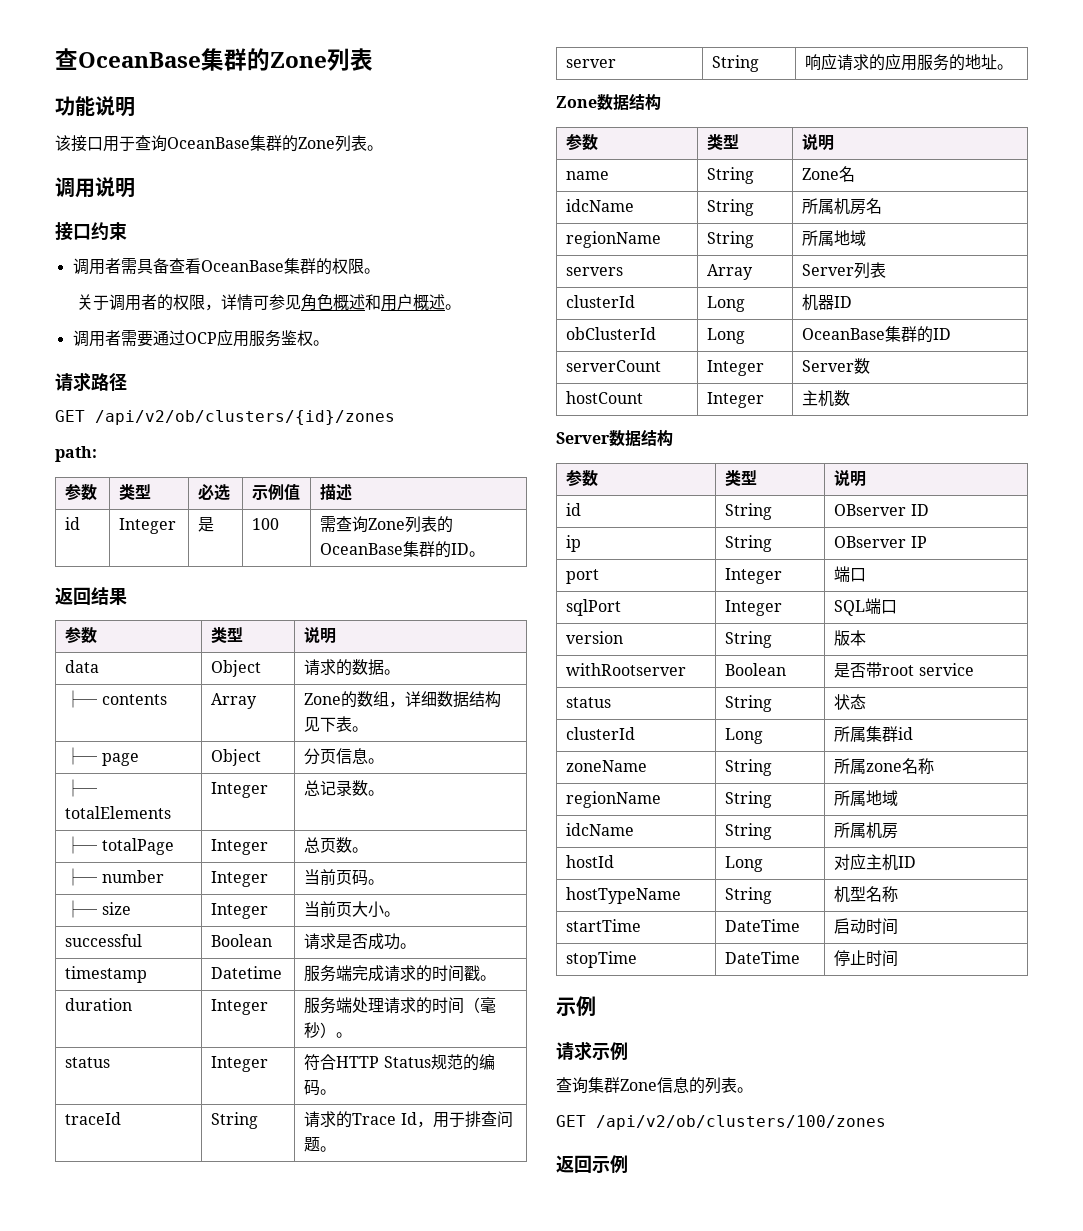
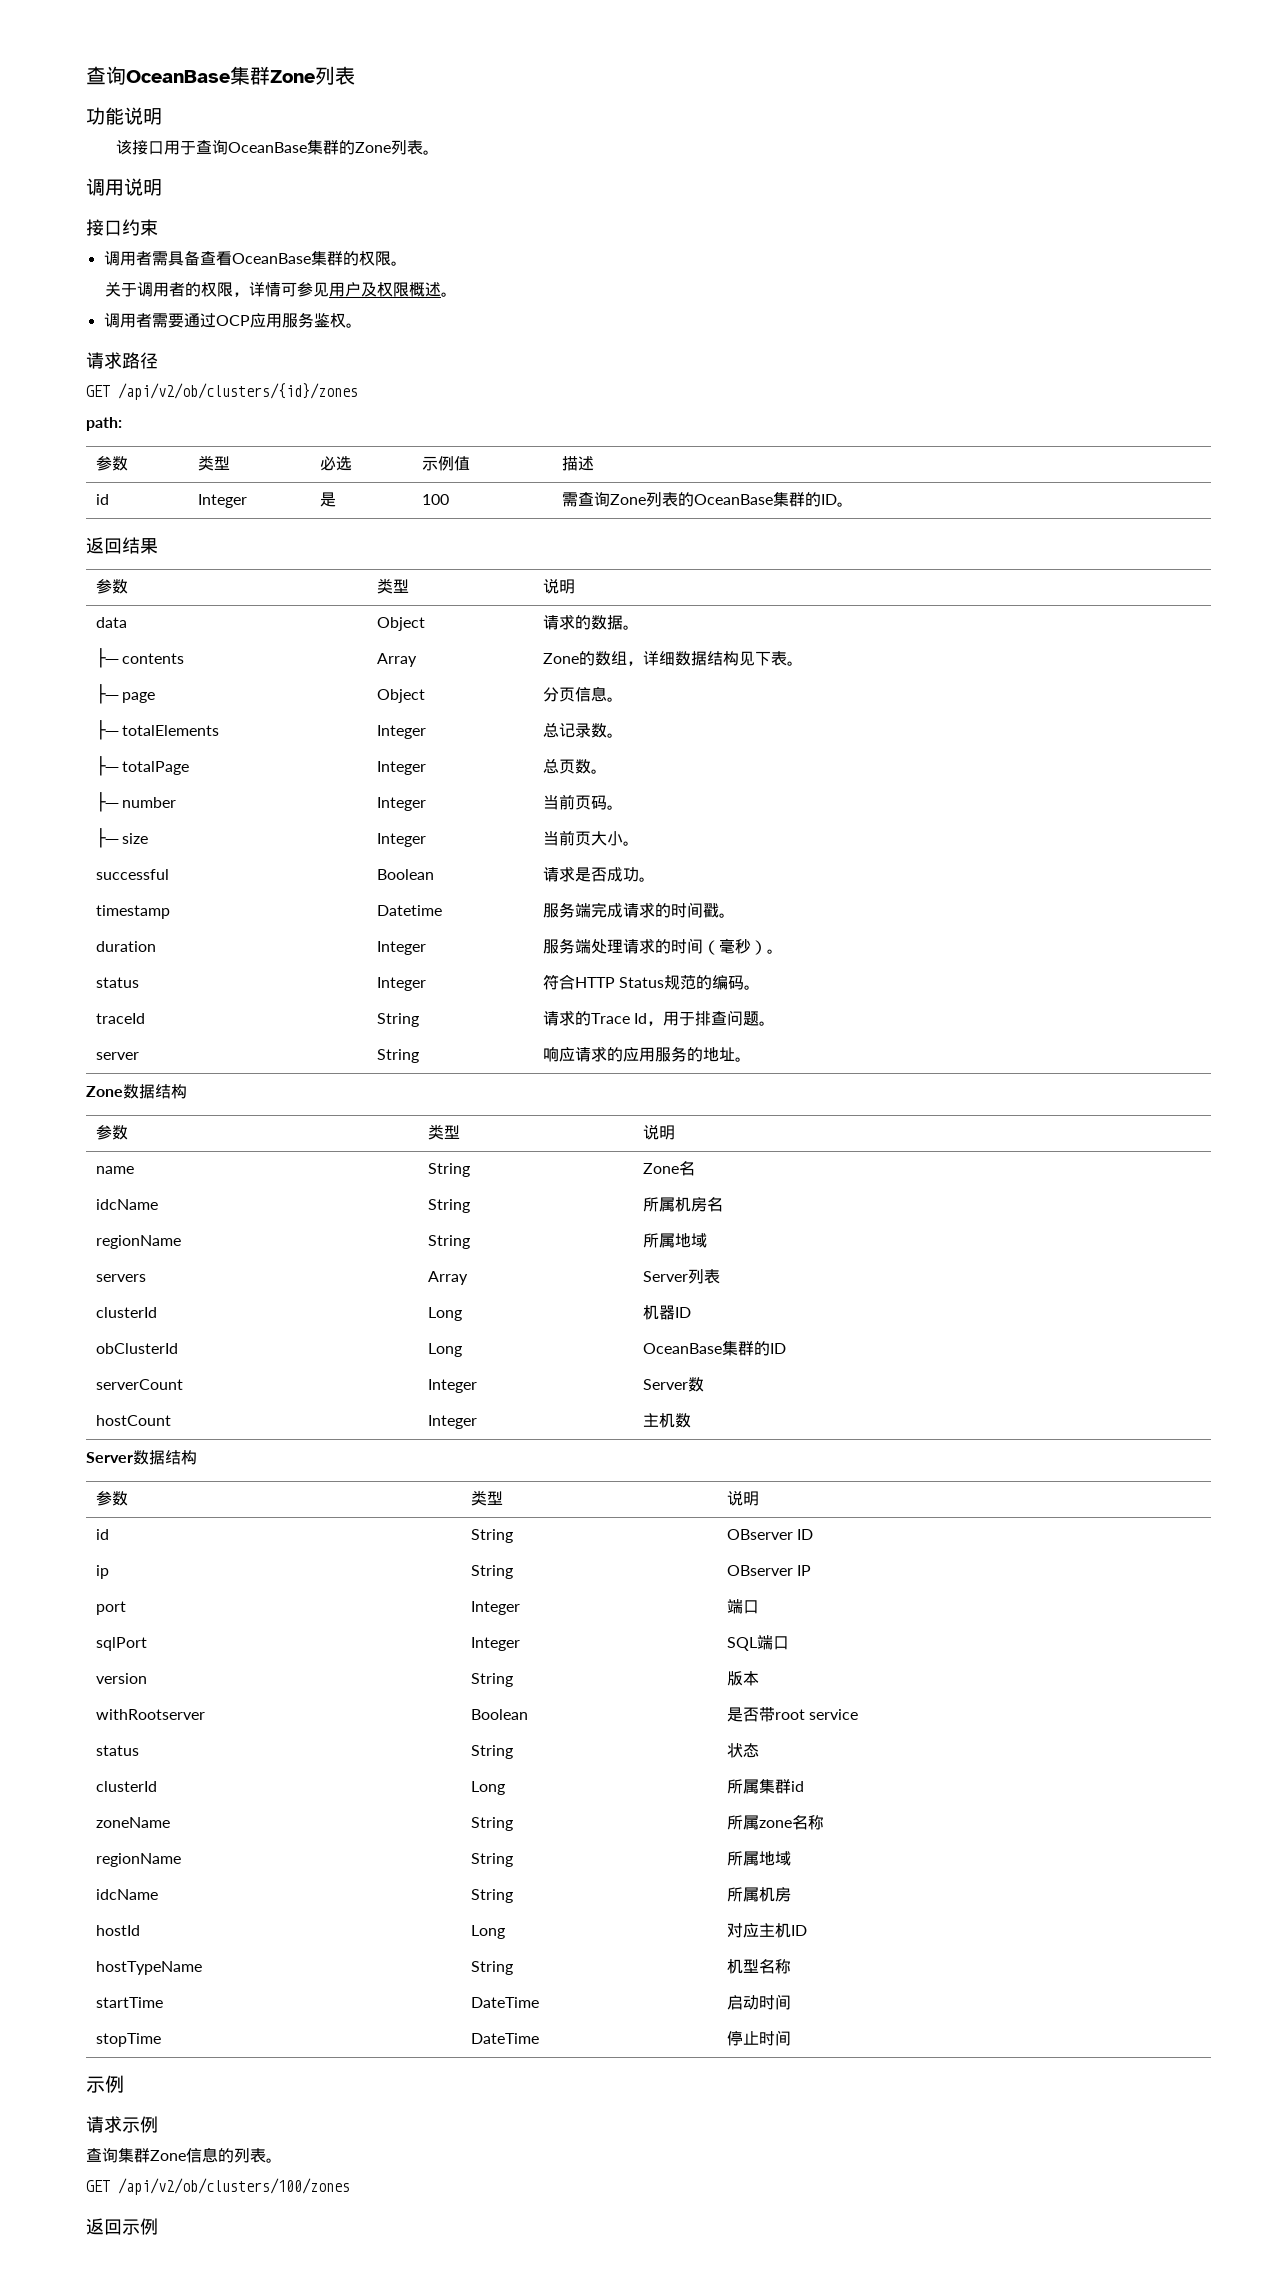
[55,48,270,71] 查OceanBase集群的 -> [86,66,270,85] 查询OceanBase集群
[300,294,413,311] 角色概述和用户 -> [328,282,409,297] 用户及权限

